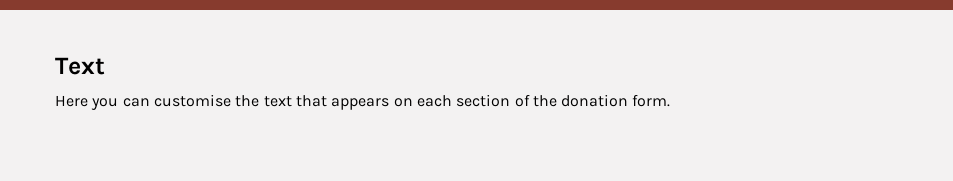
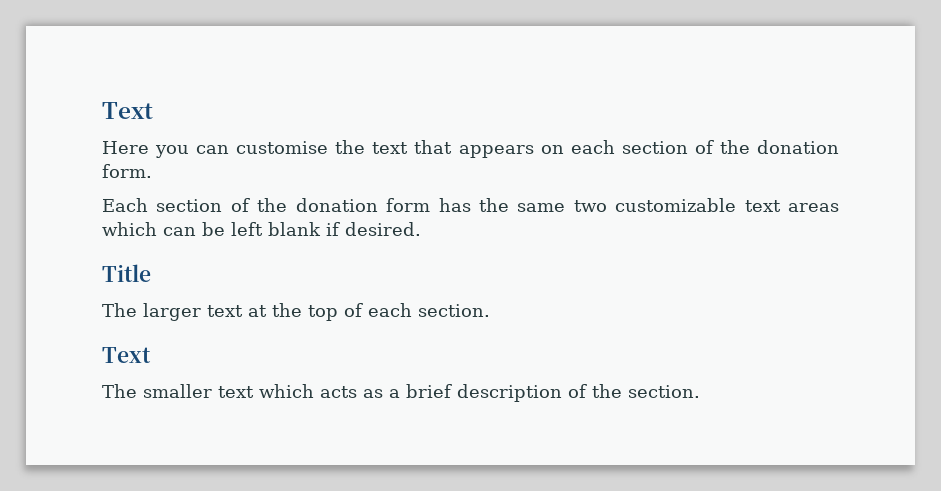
(671, 100) none -> [102,198,839,212] [102,222,421,236] [102,264,151,282] [102,303,490,321] [102,347,151,363] [102,384,700,402] // Each section of the donation form has the same two customizable text areas which can be left blank if desired. // Title // The larger text at the top of each section. // Text // The smaller text which acts as a brief description of the section.

